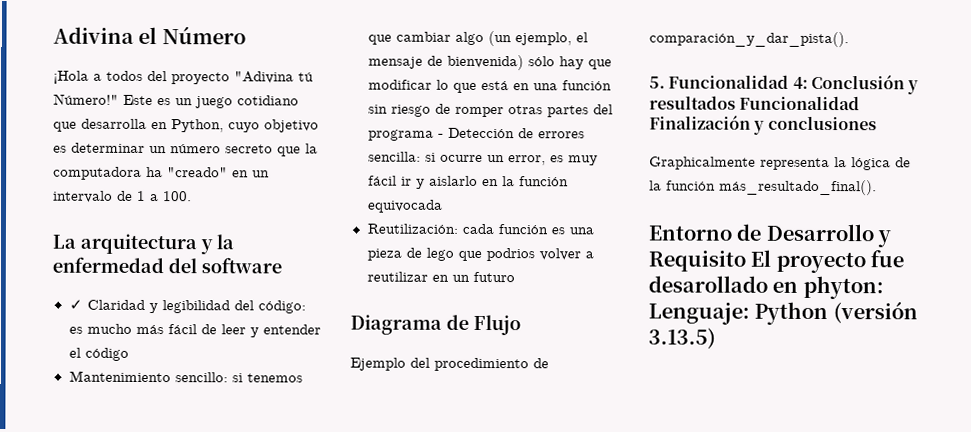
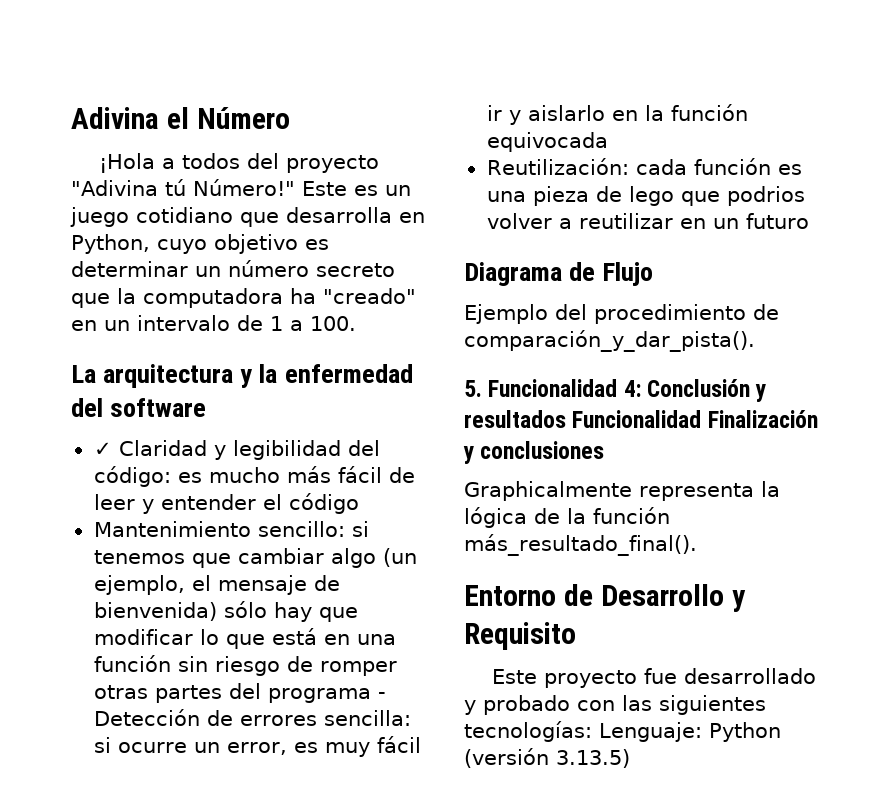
[750,249,772,267] El -> [492,669,538,684] // Este
[648,275,884,300] desarollado en phyton: -> [684,668,817,684] [464,695,766,715] [464,721,592,742] desarrollado y probado con las siguientes tecnologías:

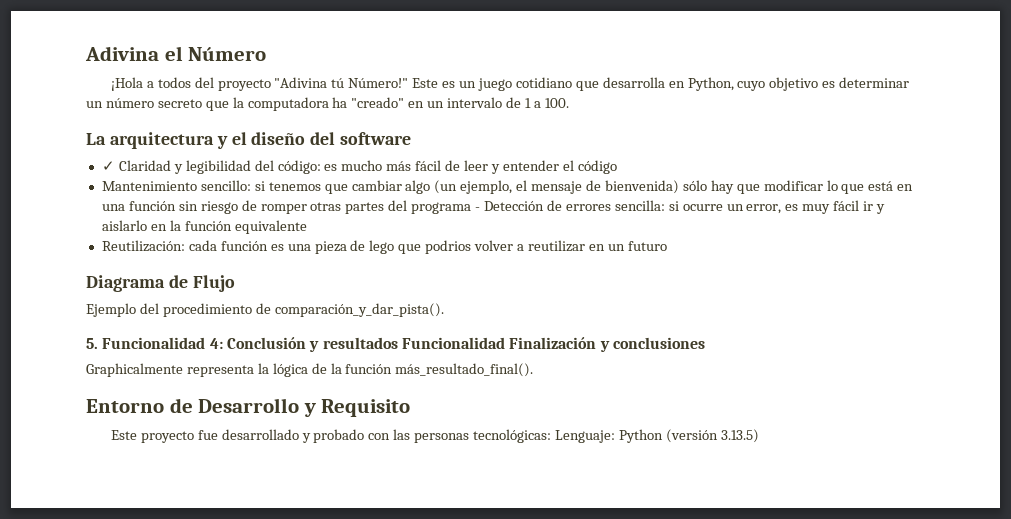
[259,364,413,383] la enfermedad -> [231,132,306,145] el diseño
[486,132,608,152] equivocada -> [234,220,307,234] equivalente
[659,695,766,715] [464,721,592,742] siguientes tecnologías: -> [414,429,552,443] personas tecnológicas:

